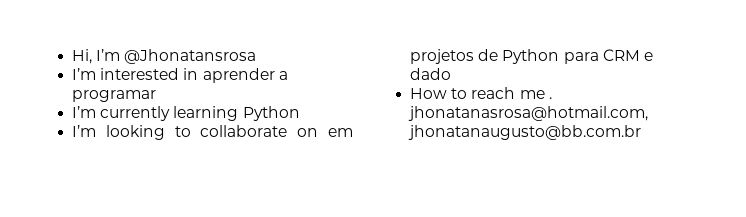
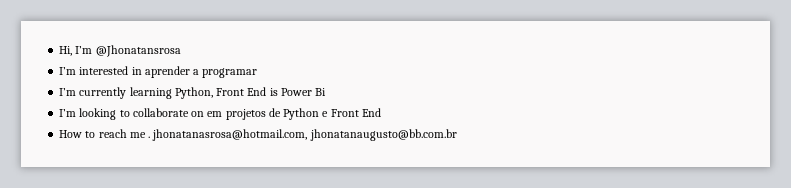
[242,106,300,121] Python -> [174,87,327,99] Python, Front End is Power Bi
[563,49,653,64] [410,68,452,80] para CRM e dado -> [322,108,381,117] e Front End

